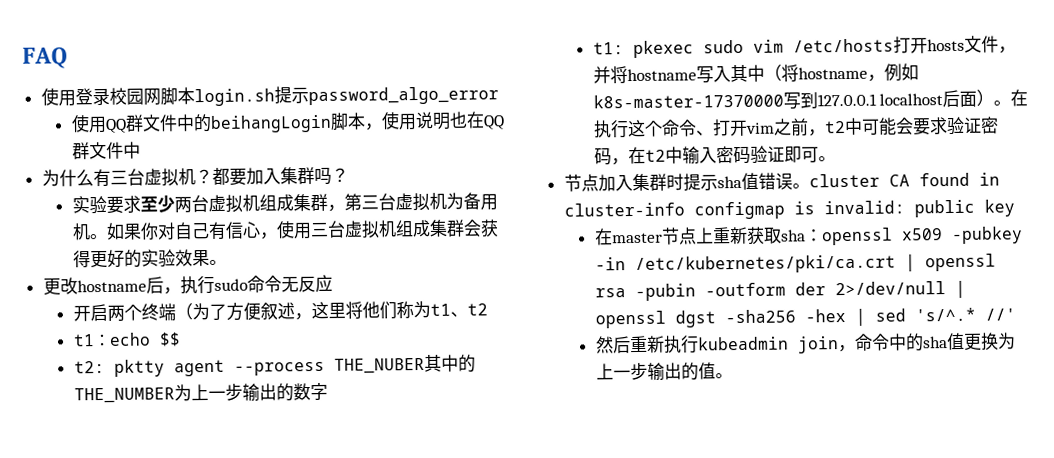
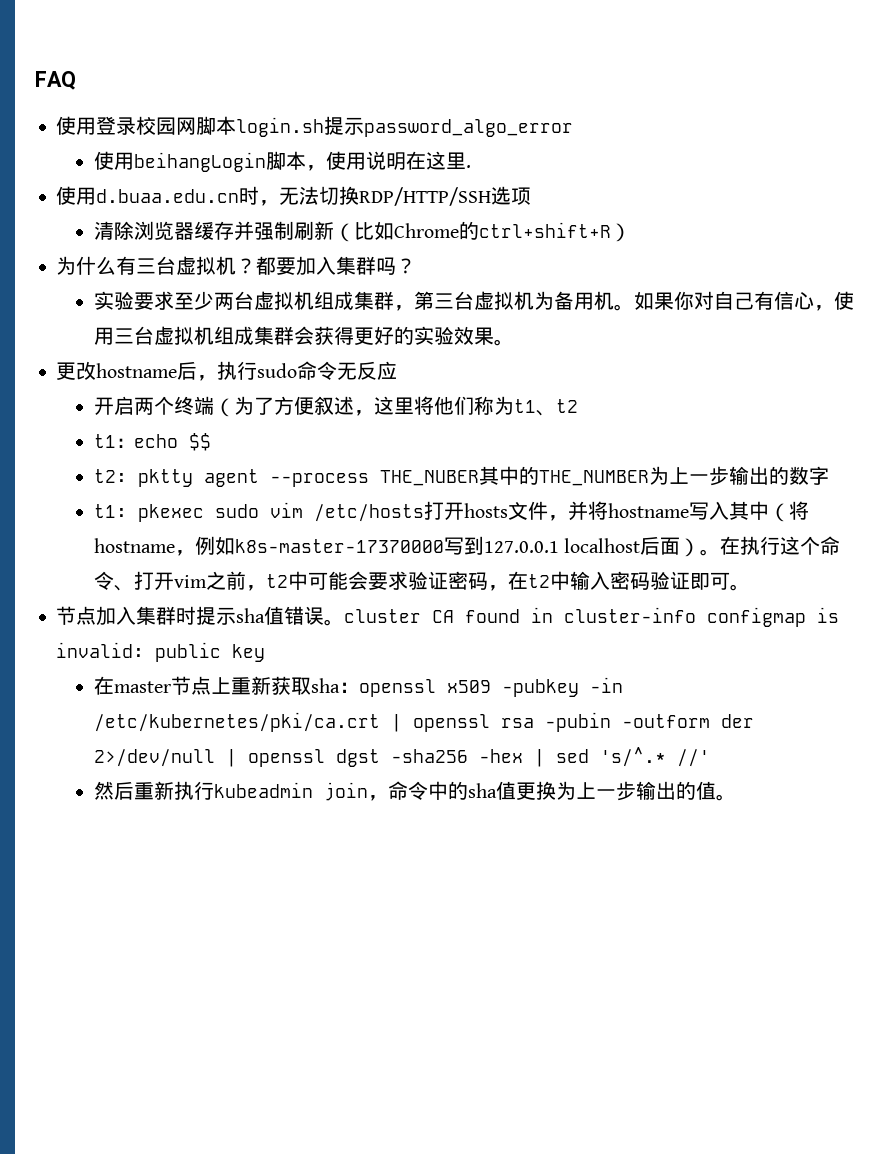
[104,113,212,133] QQ群文件中的 -> (134, 161) none
[448,111,505,130] [71,141,141,160] 也在QQ群文件中 -> [405,151,471,170] [56,186,532,206] [93,221,631,242] 在这里. // 使用d.buaa.edu.cn时，无法切换RDP/HTTP/SSH选项 // 清除浏览器缓存并强制刷新（比如Chrome的ctrl+shift+R）

